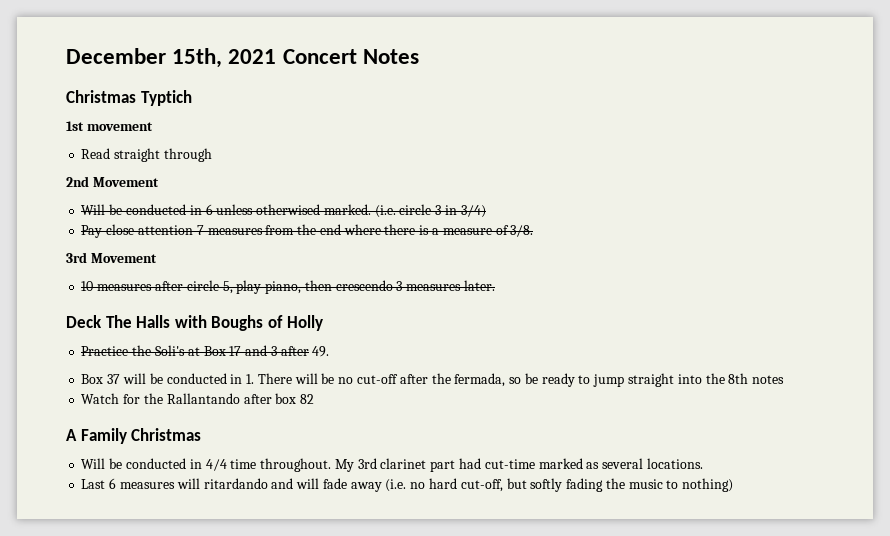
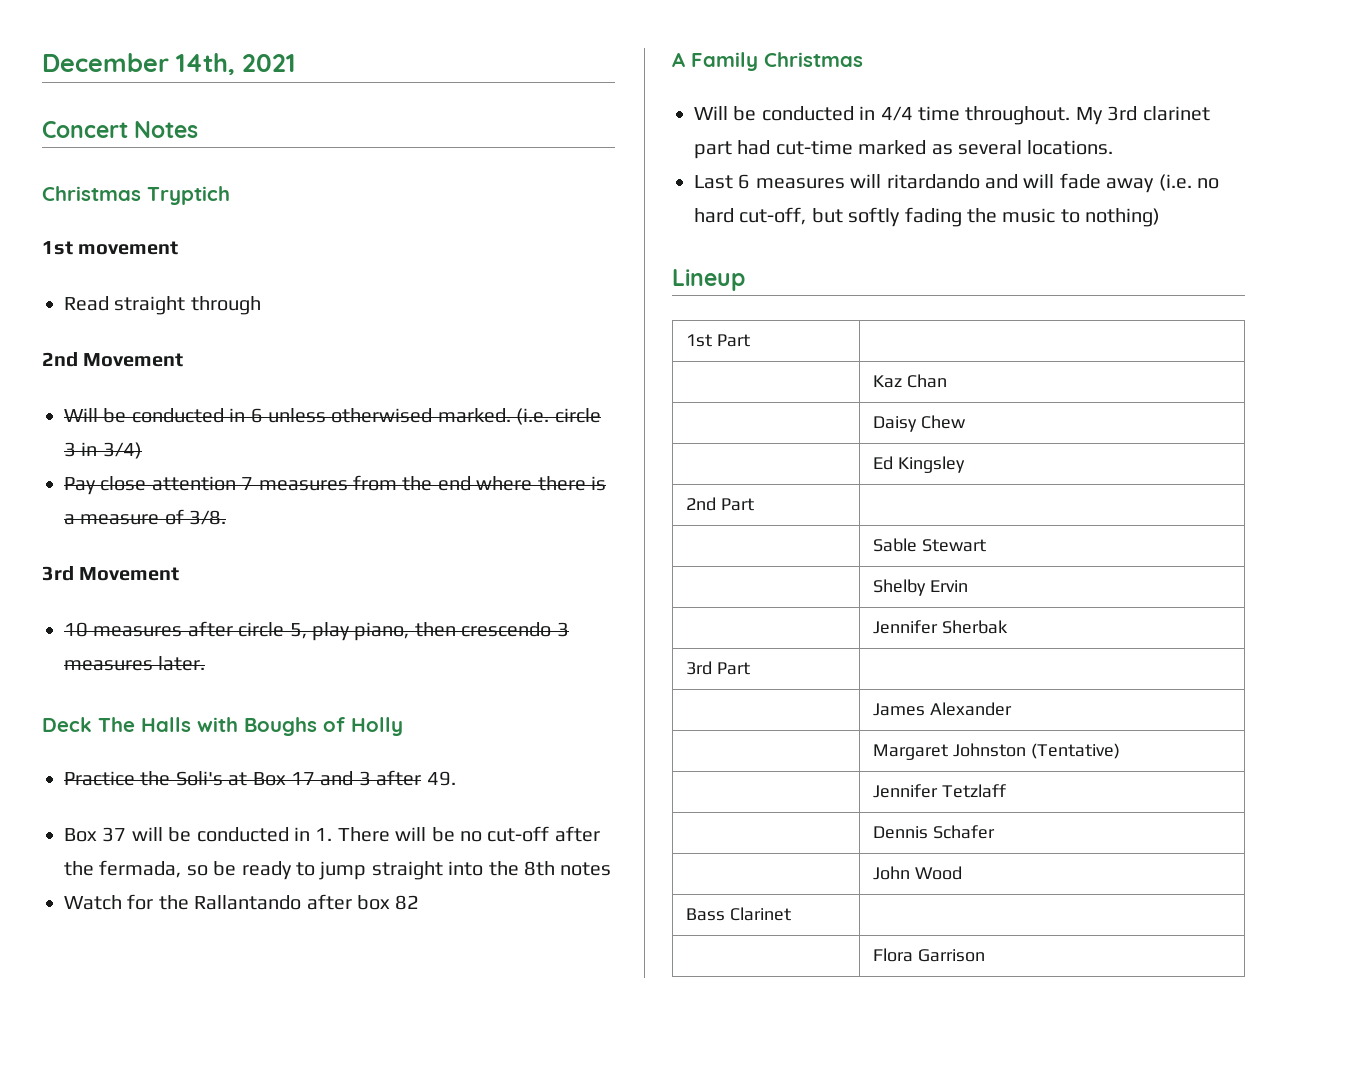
[172,48,223,68] 15th, -> [176,53,235,75] 14th,
(277, 56) none -> (295, 63) //
[140,90,192,106] Typtich -> [147,186,230,205] Tryptich
(734, 485) none -> [672,269,745,291] [686,334,750,347] [873,374,947,388] [873,415,966,432] [873,456,965,473] [686,497,754,511] [873,538,986,552] [873,579,968,596] [873,620,1008,634] [686,661,750,675] [873,702,1012,716] [873,743,1120,760] [873,784,1006,798] [873,825,995,839] [873,866,962,880] [686,907,791,921] [873,948,985,962] // Lineup // 1st Part | // | Kaz Chan // | Daisy Chew // | Ed Kingsley // 2nd Part | // | Sable Stewart // | Shelby Ervin // | Jennifer Sherbak // 3rd Part | // | James Alexander // | Margaret Johnston (Tentative) // | Jennifer Tetzlaff // | Dennis Schafer // | John Wood // Bass Clarinet | // | Flora Garrison

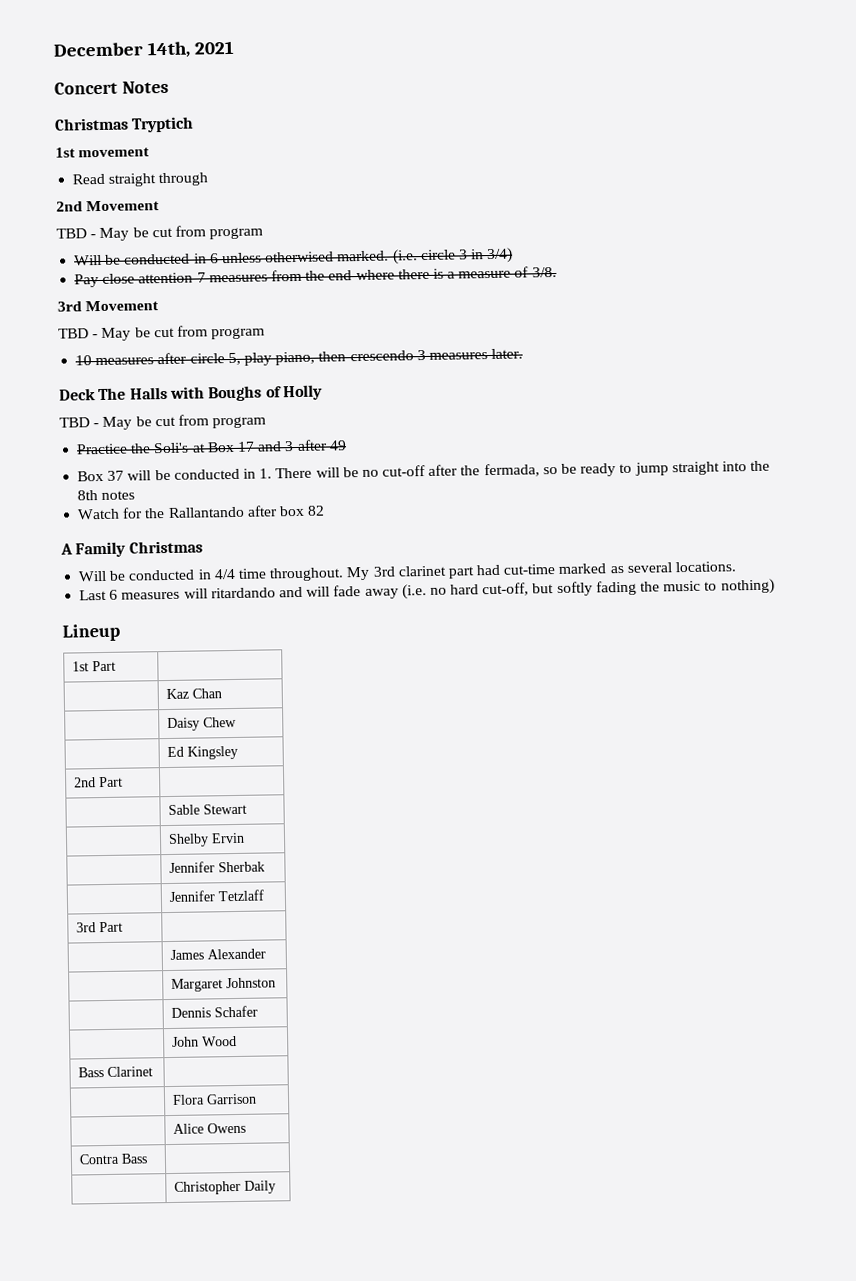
(184, 360) none -> [56,225,264,241] // TBD - May be cut from program
(180, 574) none -> [58,325,266,341] // TBD - May be cut from program
(403, 726) none -> [59,414,267,430] // TBD - May be cut from program
[426,771,456,786] 49. -> [328,440,347,451] 49
(1008, 627) none -> [169,889,265,902] // | Jennifer Tetzlaff
[1030,743,1120,759] [873,784,1006,798] (Tentative) // | Jennifer Tetzlaff -> (277, 983) none
(985, 955) none -> [173,1122,247,1134] [79,1153,148,1165] [174,1180,277,1195] // | Alice Owens // Contra Bass | // | Christopher Daily

